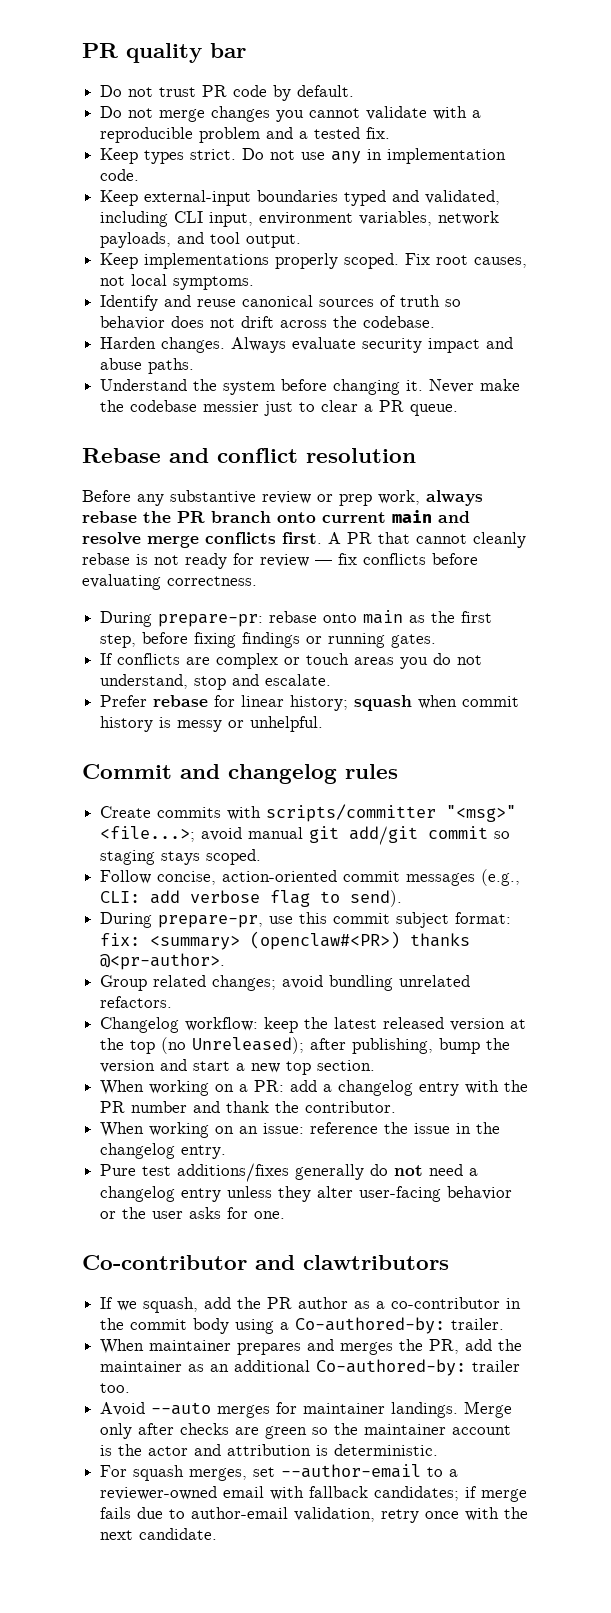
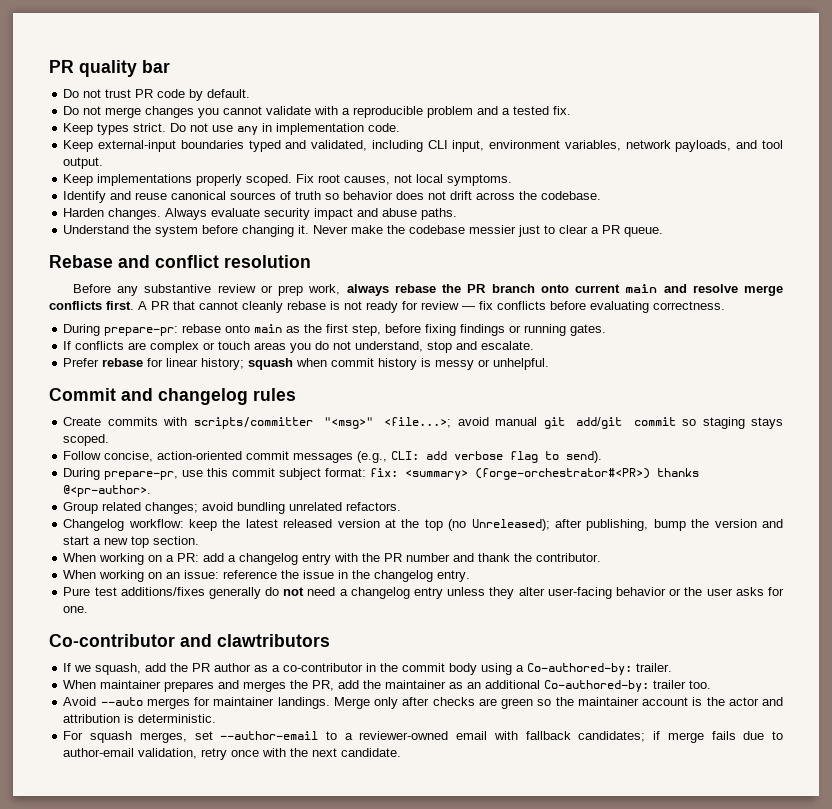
[250,931,401,950] (openclaw#<PR>) -> [475,468,651,480] (forge-orchestrator#<PR>)

